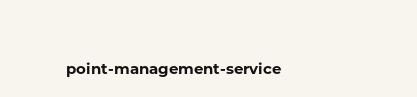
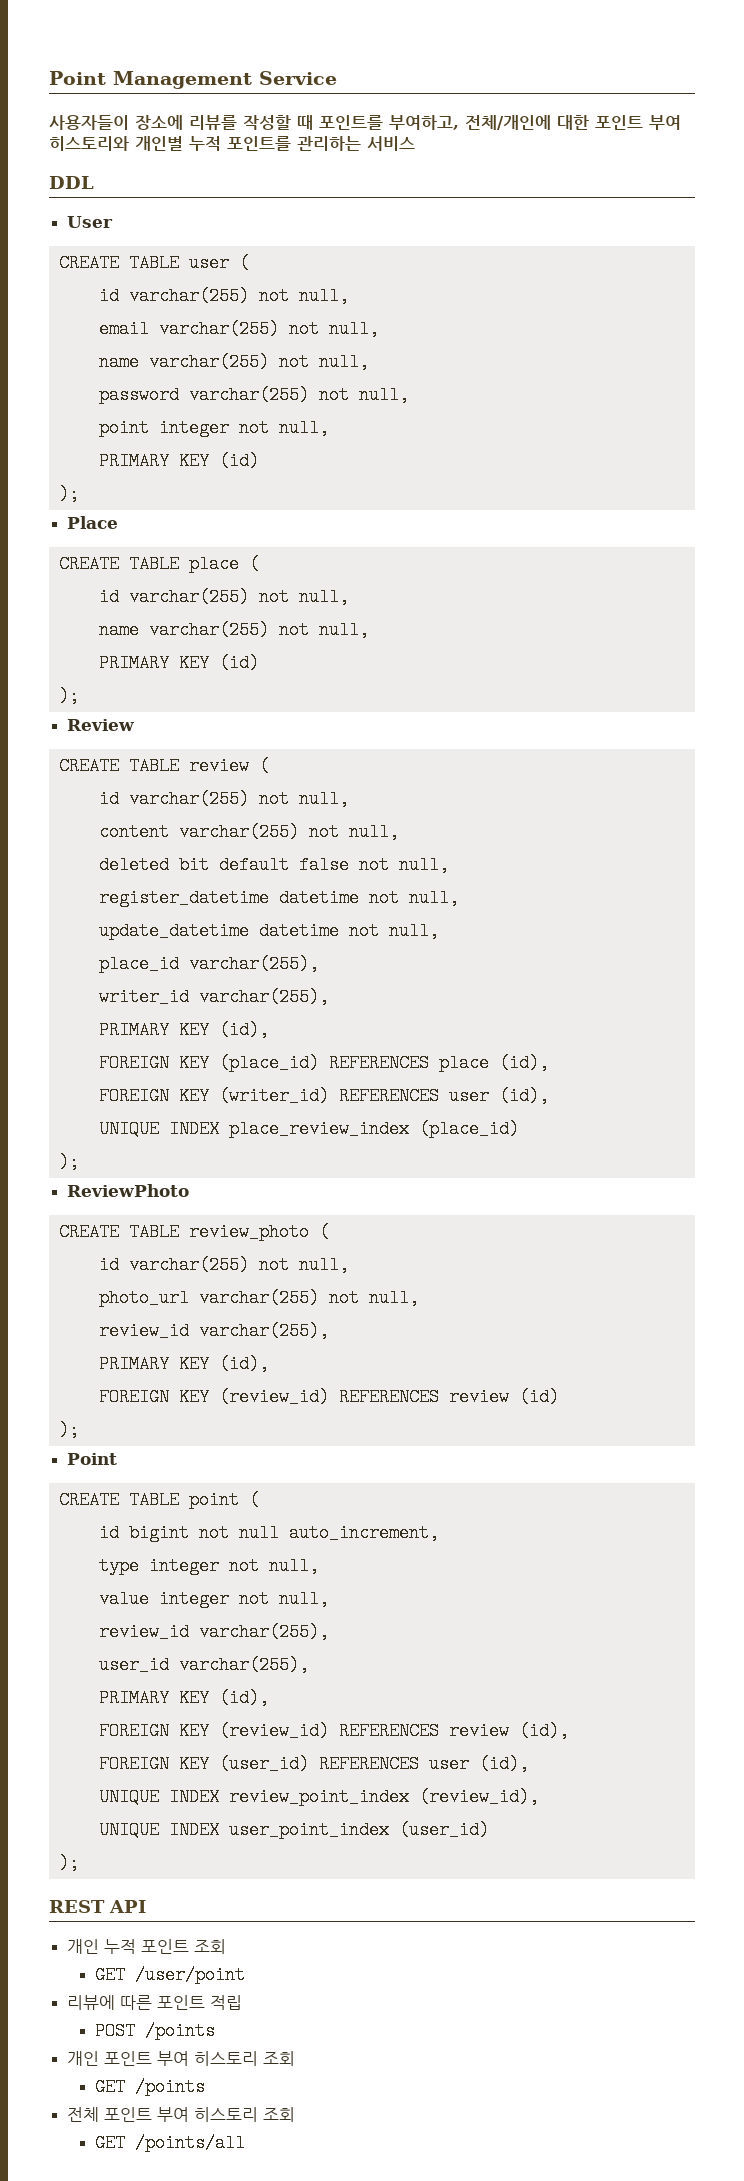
[66,62,281,77] point-management-service -> [49,71,337,89] [49,115,681,130] [49,136,415,151] [49,176,94,189] [67,216,114,228] [58,254,249,272] [98,287,349,305] [98,320,379,338] [98,353,369,371] [98,386,409,404] [98,419,329,437] [98,452,259,470] [58,485,79,503] [67,516,119,529] [58,555,259,573] [98,588,349,606] [98,621,369,639] [98,654,259,672] [58,687,79,705] [67,719,135,731] [58,757,269,775] [98,790,349,808] [98,823,399,841] [98,856,449,874] [98,889,459,907] [98,922,439,940] [98,955,319,973] [98,988,329,1006] [98,1021,269,1039] [98,1054,549,1072] [98,1087,549,1105] [98,1120,519,1138] [58,1153,79,1171] [67,1184,190,1197] [58,1223,329,1241] [98,1256,349,1274] [98,1289,419,1307] [98,1322,329,1340] [98,1355,269,1373] [98,1388,559,1406] [58,1421,79,1439] [67,1453,118,1465] [58,1491,259,1509] [98,1524,439,1542] [98,1557,319,1575] [98,1590,329,1608] [98,1623,329,1641] [98,1656,309,1674] [98,1689,269,1707] [98,1722,569,1740] [98,1755,529,1773] [98,1788,539,1806] [98,1821,489,1839] [58,1854,79,1872] [49,1900,146,1913] [67,1939,227,1954] [94,1966,245,1984] [67,1995,243,2010] [94,2022,215,2040] [67,2051,296,2066] [94,2078,205,2096] [67,2107,296,2122] [94,2134,245,2152] Point Management Service // 사용자들이 장소에 리뷰를 작성할 때 포인트를 부여하고, 전체/개인에 대한 포인트 부여 히스토리와 개인별 누적 포인트를 관리하는 서비스 // DDL // User // CREATE TABLE user ( // id varchar(255) not null, // email varchar(255) not null, // name varchar(255) not null, // password varchar(255) not null, // point integer not null, // PRIMARY KEY (id) // ); // Place // CREATE TABLE place ( // id varchar(255) not null, // name varchar(255) not null, // PRIMARY KEY (id) // ); // Review // CREATE TABLE review ( // id varchar(255) not null, // content varchar(255) not null, // deleted bit default false not null, // register_datetime datetime not null, // update_datetime datetime not null, // place_id varchar(255), // writer_id varchar(255), // PRIMARY KEY (id), // FOREIGN KEY (place_id) REFERENCES place (id), // FOREIGN KEY (writer_id) REFERENCES user (id), // UNIQUE INDEX place_review_index (place_id) // ); // ReviewPhoto // CREATE TABLE review_photo ( // id varchar(255) not null, // photo_url varchar(255) not null, // review_id varchar(255), // PRIMARY KEY (id), // FOREIGN KEY (review_id) REFERENCES review (id) // ); // Point // CREATE TABLE point ( // id bigint not null auto_increment, // type integer not null, // value integer not null, // review_id varchar(255), // user_id varchar(255), // PRIMARY KEY (id), // FOREIGN KEY (review_id) REFERENCES review (id), // FOREIGN KEY (user_id) REFERENCES user (id), // UNIQUE INDEX review_point_index (review_id), // UNIQUE INDEX user_point_index (user_id) // ); // REST API // 개인 누적 포인트 조회 // GET /user/point // 리뷰에 따른 포인트 적립 // POST /points // 개인 포인트 부여 히스토리 조회 // GET /points // 전체 포인트 부여 히스토리 조회 // GET /points/all

